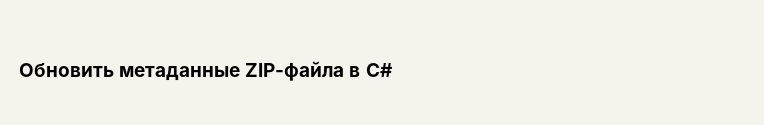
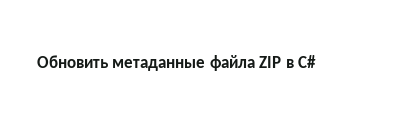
[245,61,345,81] ZIP-файла -> [209,55,282,71] файла ZIP

